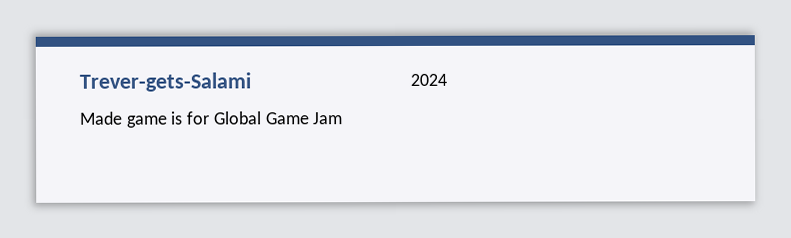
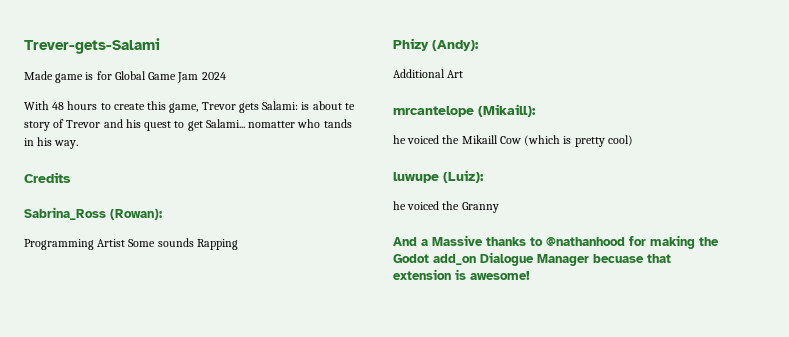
(447, 79) none -> [24,101,355,113] [24,119,352,131] [24,137,79,149] [24,172,71,183] [24,207,162,220] [24,238,238,250] [393,38,479,51] [393,69,464,78] [393,104,536,117] [393,135,633,147] [393,170,484,183] [393,201,499,213] [393,235,719,249] [393,252,671,266] [393,269,530,280] // With 48 hours to create this game, Trevor gets Salami: is about te story of Trevor and his quest to get Salami... nomatter who tands in his way. // Credits // Sabrina_Ross (Rowan): // Programming Artist Some sounds Rapping // Phizy (Andy): // Additional Art // mrcantelope (Mikaill): // he voiced the Mikaill Cow (which is pretty cool) // luwupe (Luiz): // he voiced the Granny // And a Massive thanks to @nathanhood for making the Godot add_on Dialogue Manager becuase that extension is awesome!

